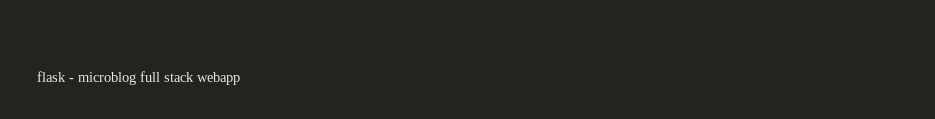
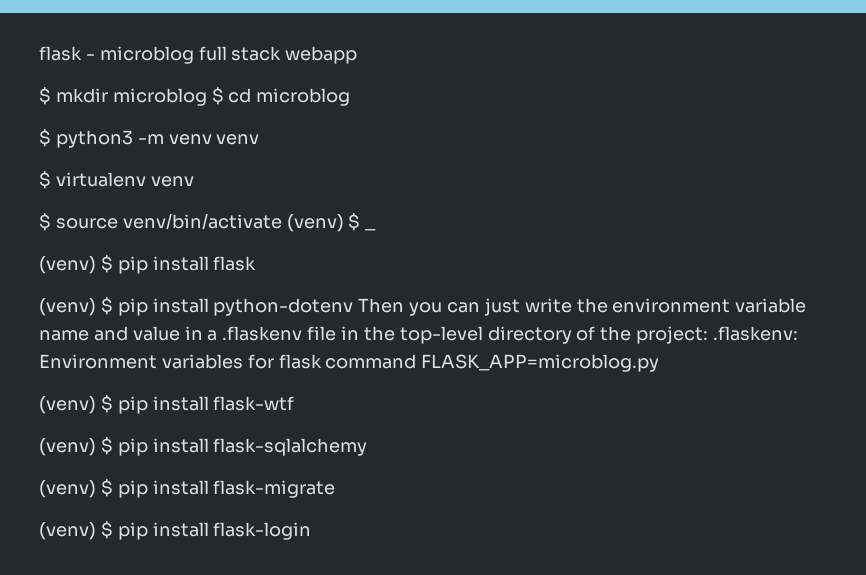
(240, 78) none -> [39,87,351,106] [39,129,260,148] [39,171,194,189] [39,213,377,232] [39,255,257,274] [39,297,807,316] [39,326,799,344] [39,354,660,372] [39,395,295,414] [39,437,368,456] [39,479,336,498] [39,521,312,540] // $ mkdir microblog $ cd microblog // $ python3 -m venv venv // $ virtualenv venv // $ source venv/bin/activate (venv) $ _ // (venv) $ pip install flask // (venv) $ pip install python-dotenv Then you can just write the environment variable name and value in a .flaskenv file in the top-level directory of the project: .flaskenv: Environment variables for flask command FLASK_APP=microblog.py // (venv) $ pip install flask-wtf // (venv) $ pip install flask-sqlalchemy // (venv) $ pip install flask-migrate // (venv) $ pip install flask-login

